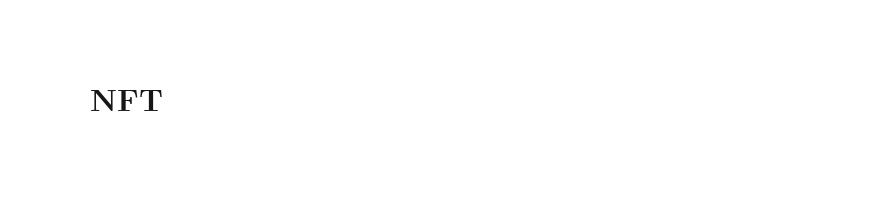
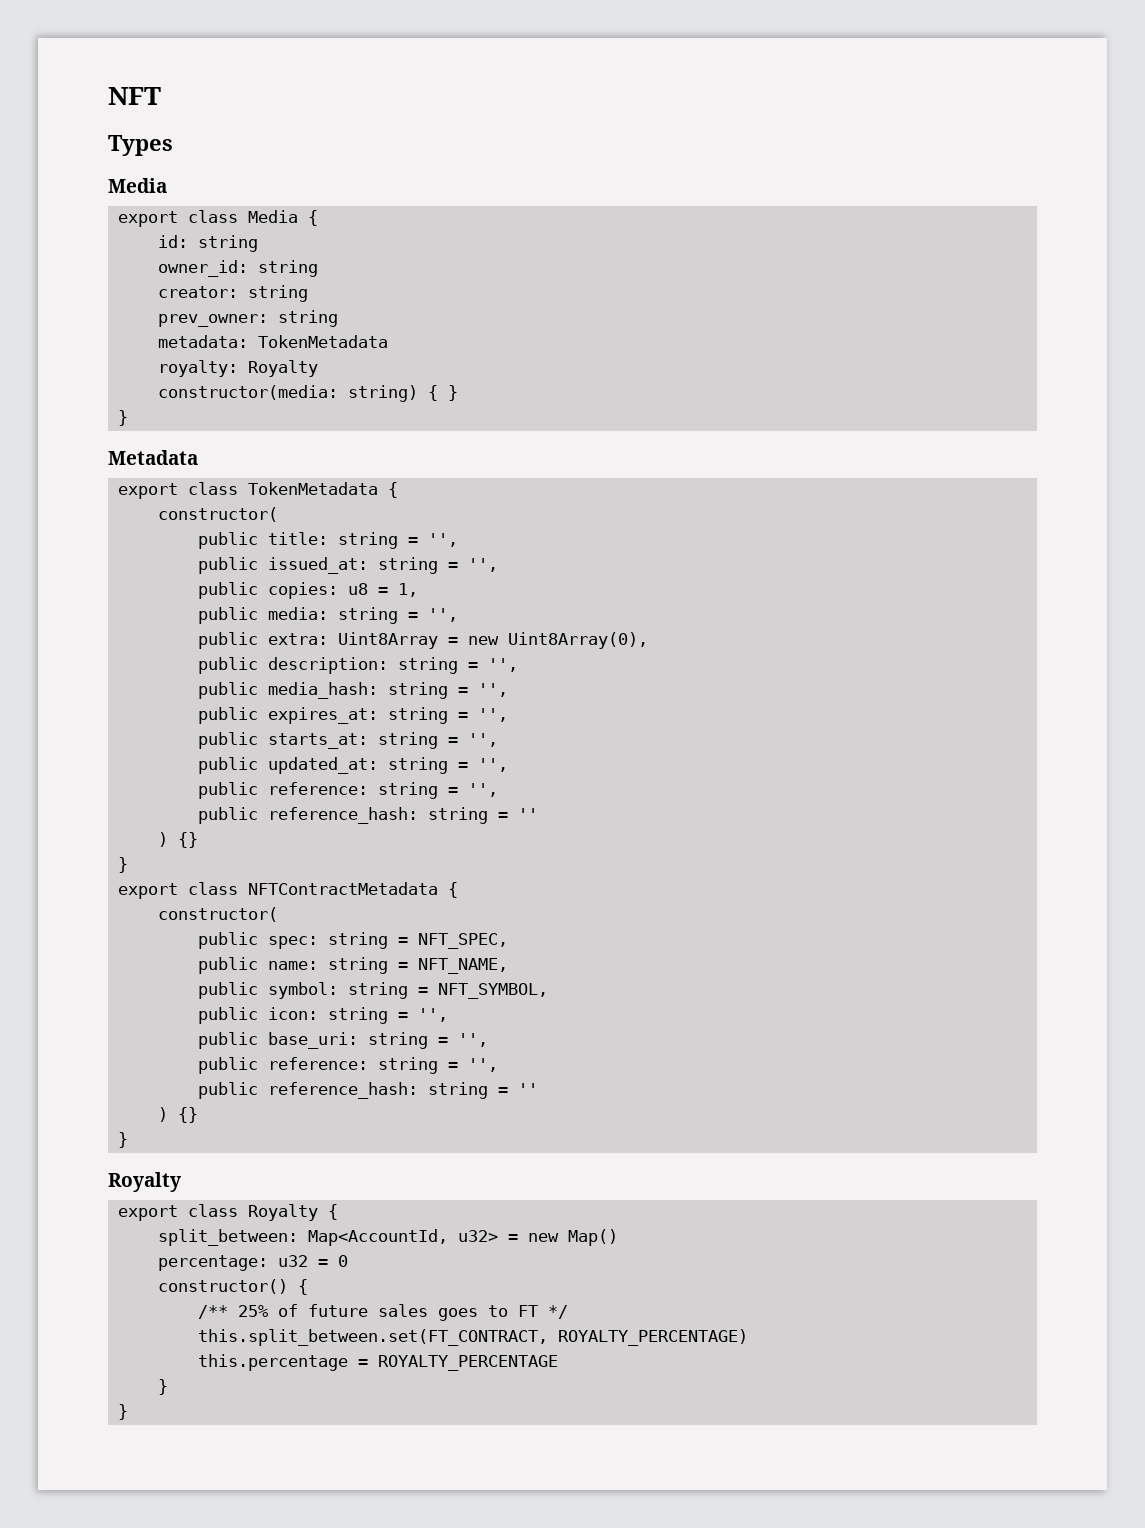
(163, 100) none -> [108,135,173,156] [108,178,167,193] [117,210,318,227] [157,235,258,252] [157,260,318,277] [157,285,308,302] [157,310,338,327] [157,335,388,348] [157,360,318,377] [157,385,458,402] [117,410,128,426] [108,450,198,465] [117,482,398,499] [157,507,278,522] [197,532,458,549] [197,557,498,574] [197,582,418,599] [197,607,458,624] [197,632,648,649] [197,657,518,674] [197,682,508,699] [197,707,508,724] [197,732,498,749] [197,757,508,774] [197,782,498,799] [197,807,538,824] [157,832,198,848] [117,857,128,873] [117,882,458,899] [157,907,278,922] [197,932,508,949] [197,957,508,974] [197,982,548,999] [197,1007,448,1024] [197,1032,488,1049] [197,1057,498,1074] [197,1082,538,1099] [157,1107,198,1123] [117,1132,128,1148] [108,1172,181,1192] [117,1204,338,1221] [157,1229,618,1246] [157,1255,348,1271] [157,1279,308,1295] [197,1304,568,1321] [197,1329,748,1346] [197,1354,558,1371] [157,1379,168,1395] [117,1404,128,1420] // Types // Media // export class Media { // id: string // owner_id: string // creator: string // prev_owner: string // metadata: TokenMetadata // royalty: Royalty // constructor(media: string) { } // } // Metadata // export class TokenMetadata { // constructor( // public title: string = '', // public issued_at: string = '', // public copies: u8 = 1, // public media: string = '', // public extra: Uint8Array = new Uint8Array(0), // public description: string = '', // public media_hash: string = '', // public expires_at: string = '', // public starts_at: string = '', // public updated_at: string = '', // public reference: string = '', // public reference_hash: string = '' // ) {} // } // export class NFTContractMetadata { // constructor( // public spec: string = NFT_SPEC, // public name: string = NFT_NAME, // public symbol: string = NFT_SYMBOL, // public icon: string = '', // public base_uri: string = '', // public reference: string = '', // public reference_hash: string = '' // ) {} // } // Royalty // export class Royalty { // split_between: Map<AccountId, u32> = new Map() // percentage: u32 = 0 // constructor() { // /** 25% of future sales goes to FT */ // this.split_between.set(FT_CONTRACT, ROYALTY_PERCENTAGE) // this.percentage = ROYALTY_PERCENTAGE // } // }

